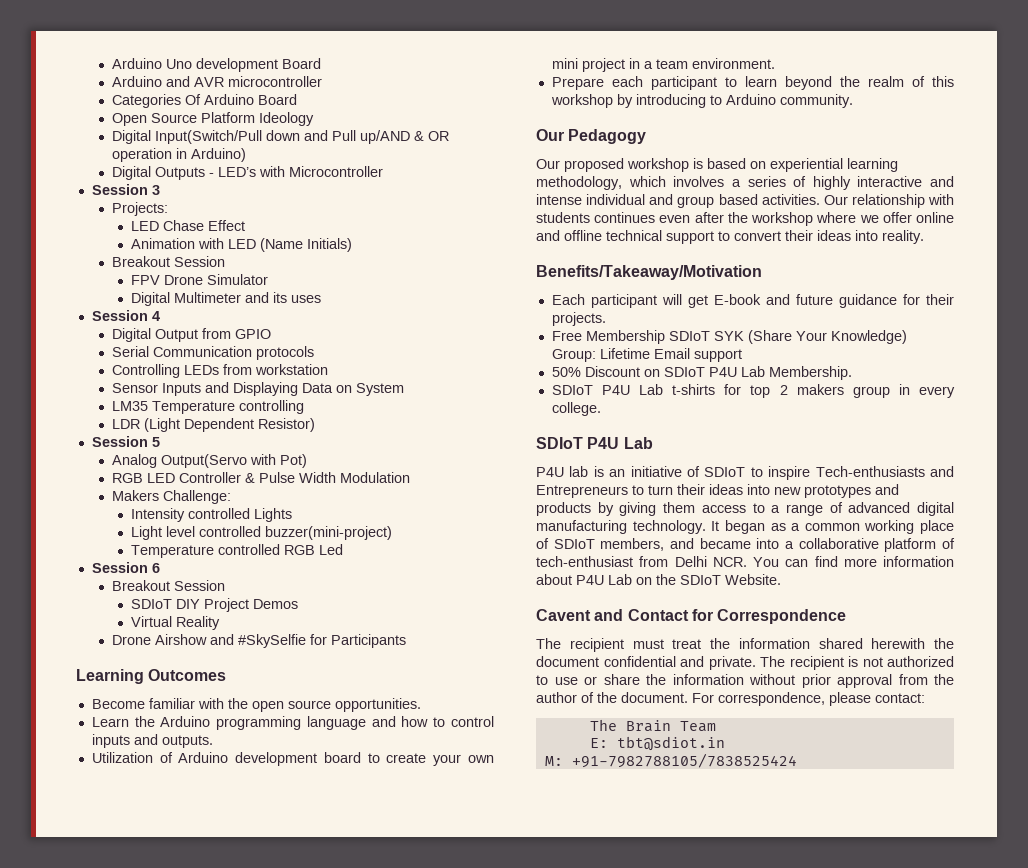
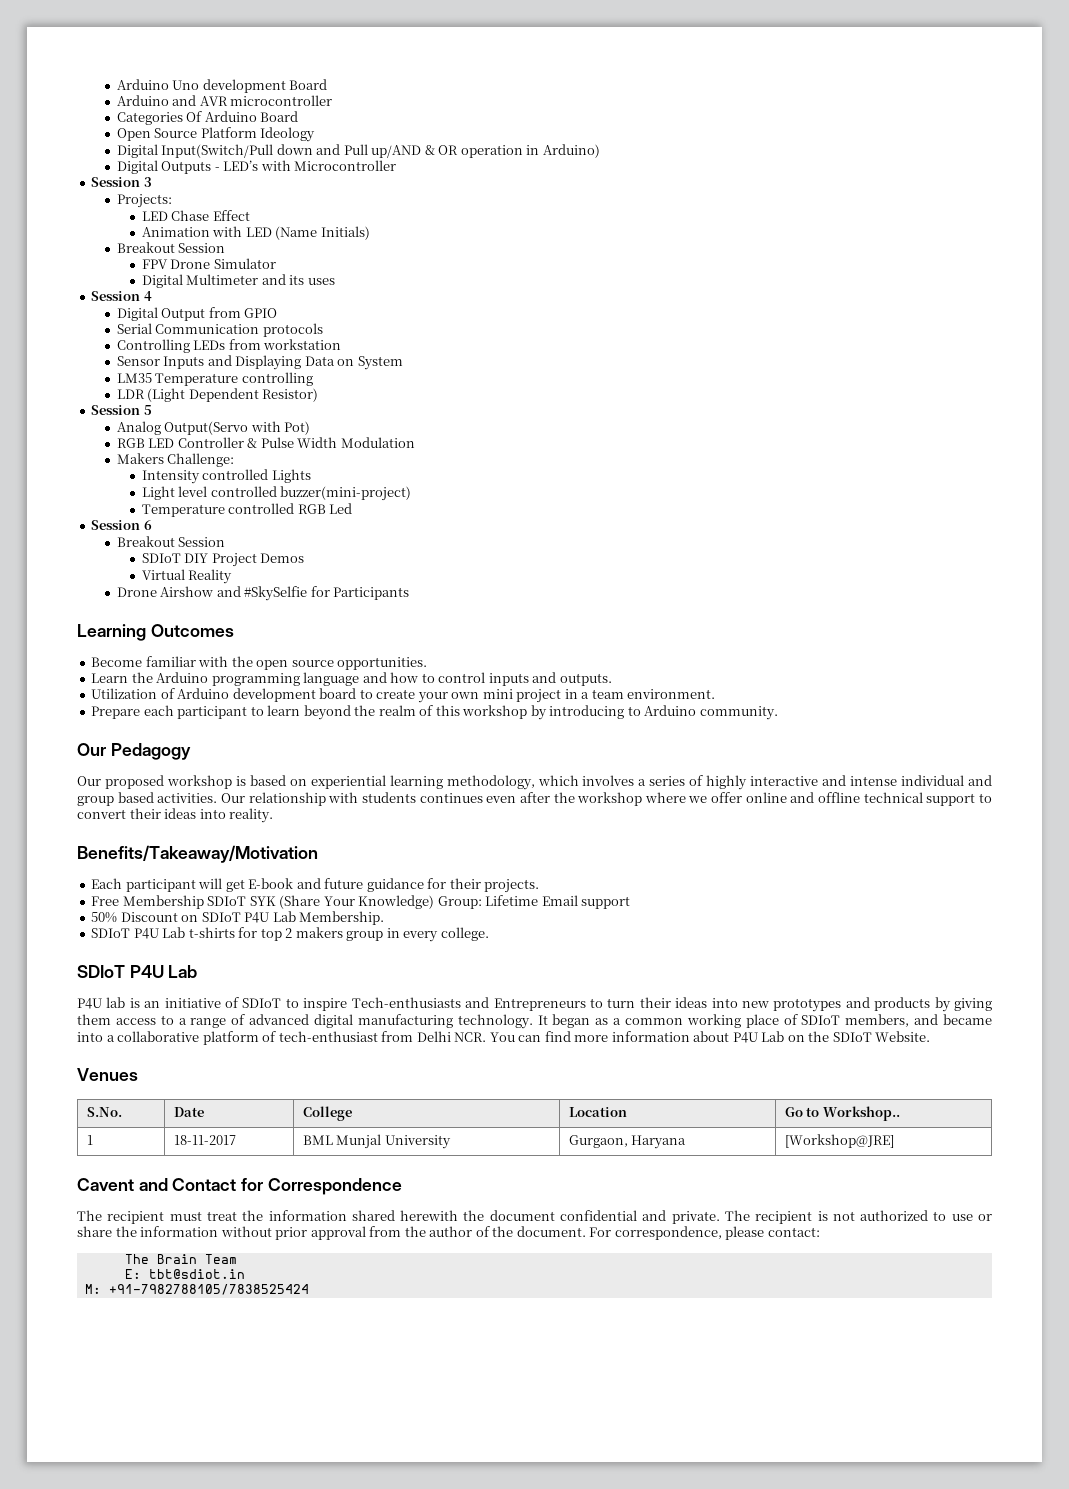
(781, 579) none -> [77,1068,138,1081] [86,1107,122,1117] [173,1107,204,1117] [302,1106,352,1121] [568,1107,627,1117] [784,1106,900,1121] [86,1135,93,1145] [173,1135,236,1145] [302,1134,451,1149] [568,1135,687,1149] [784,1134,894,1148] // Venues // S.No. | Date | College | Location | Go to Workshop.. // 1 | 18-11-2017 | BML Munjal University | Gurgaon, Haryana | [Workshop@JRE]

